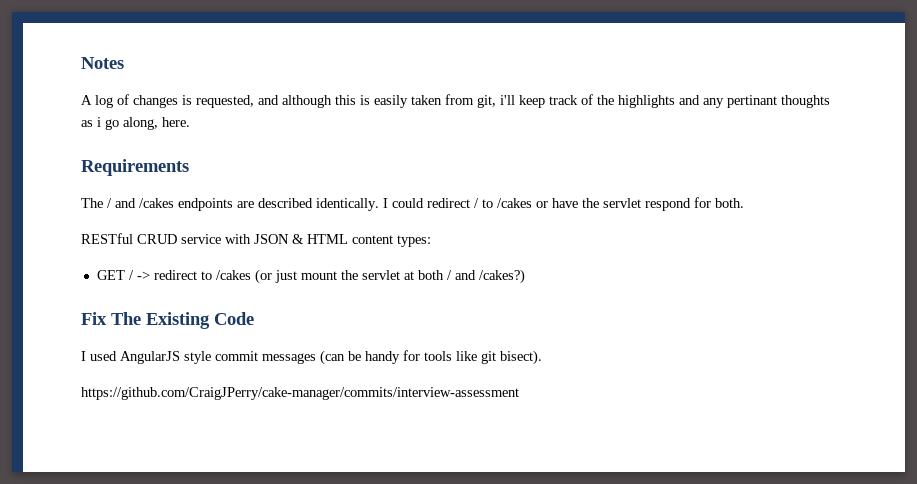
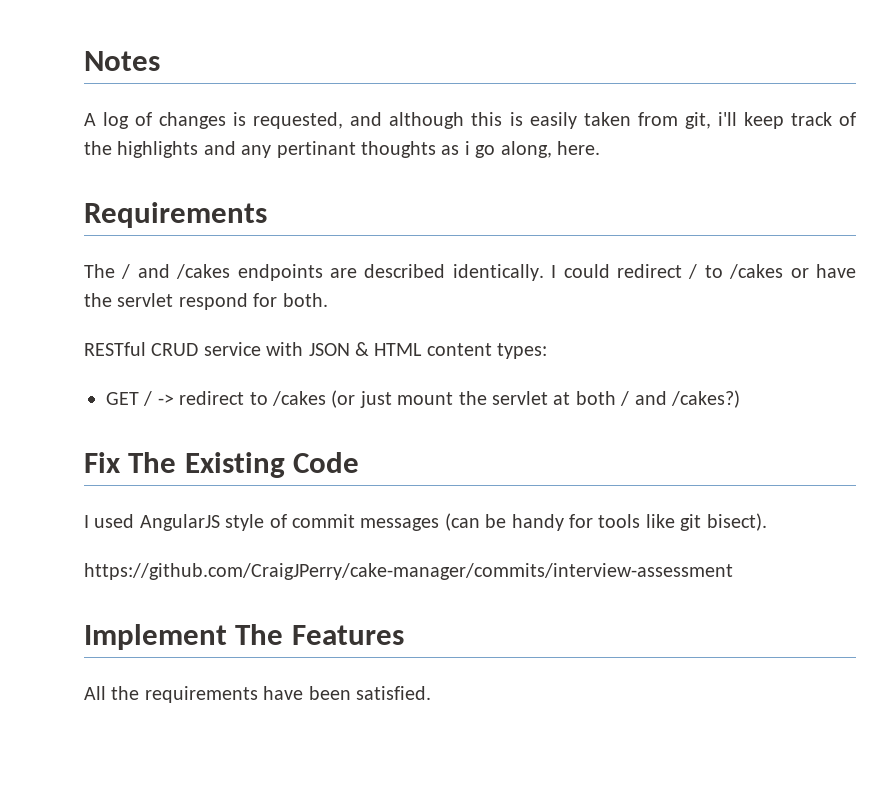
(211, 357) none -> [269,514,287,528] of
(519, 393) none -> [84,624,404,650] [84,686,431,703] // Implement The Features // All the requirements have been satisfied.

